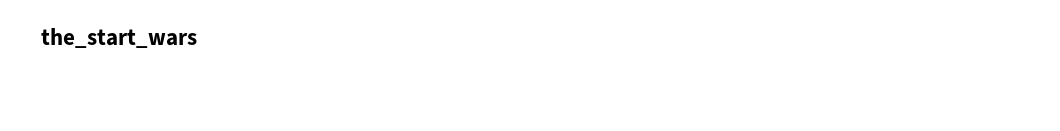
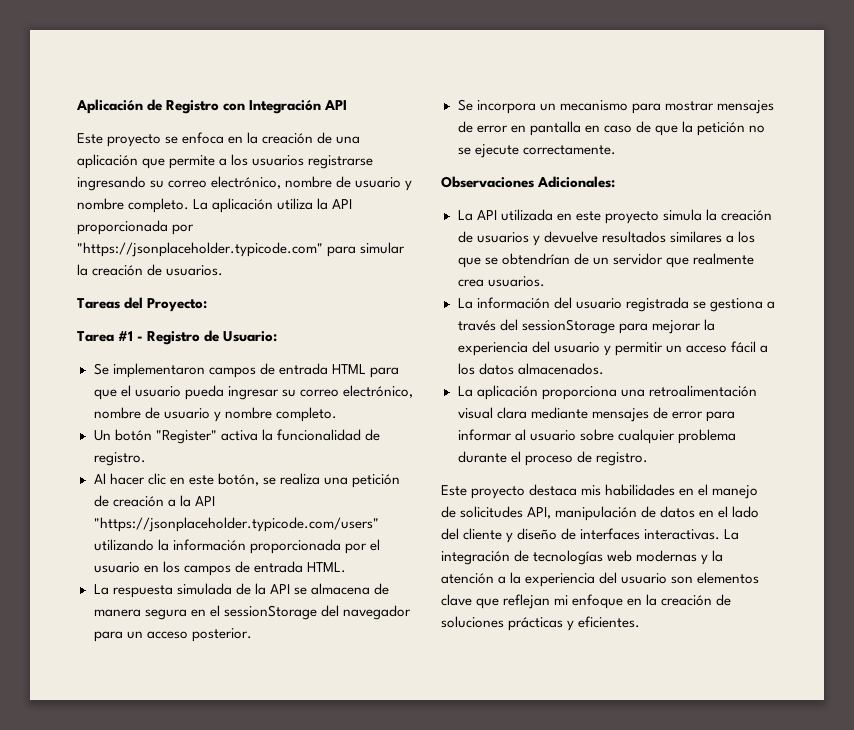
[41,28,197,48] the_start_wars -> [76,99,348,114] [77,132,361,147] [77,154,374,169] [77,176,413,191] [77,198,353,213] [77,220,195,235] [77,242,406,257] [77,264,224,276] [77,297,208,312] [77,330,278,345] [93,363,399,378] [93,385,413,400] [93,407,337,422] [93,429,380,444] [93,452,146,466] [93,473,400,488] [93,495,215,507] [93,517,379,532] [93,539,380,554] [93,561,346,576] [93,583,389,598] [93,605,411,620] [93,628,252,642] [457,99,774,114] [457,121,765,136] [457,144,616,158] [441,176,616,188] [457,209,772,224] [457,231,755,246] [457,253,754,268] [457,276,545,287] [457,297,775,312] [457,319,715,334] [457,341,768,356] [457,363,604,375] [457,385,757,400] [457,407,735,422] [457,429,736,444] [457,451,648,466] [441,484,759,499] [441,506,760,521] [441,528,740,543] [441,550,724,565] [441,572,760,587] [441,594,732,609] [441,616,641,631] Aplicación de Registro con Integración API // Este proyecto se enfoca en la creación de una aplicación que permite a los usuarios registrarse ingresando su correo electrónico, nombre de usuario y nombre completo. La aplicación utiliza la API proporcionada por "https://jsonplaceholder.typicode.com" para simular la creación de usuarios. // Tareas del Proyecto: // Tarea #1 - Registro de Usuario: // Se implementaron campos de entrada HTML para que el usuario pueda ingresar su correo electrónico, nombre de usuario y nombre completo. // Un botón "Register" activa la funcionalidad de registro. // Al hacer clic en este botón, se realiza una petición de creación a la API "https://jsonplaceholder.typicode.com/users" utilizando la información proporcionada por el usuario en los campos de entrada HTML. // La respuesta simulada de la API se almacena de manera segura en el sessionStorage del navegador para un acceso posterior. // Se incorpora un mecanismo para mostrar mensajes de error en pantalla en caso de que la petición no se ejecute correctamente. // Observaciones Adicionales: // La API utilizada en este proyecto simula la creación de usuarios y devuelve resultados similares a los que se obtendrían de un servidor que realmente crea usuarios. // La información del usuario registrada se gestiona a través del sessionStorage para mejorar la experiencia del usuario y permitir un acceso fácil a los datos almacenados. // La aplicación proporciona una retroalimentación visual clara mediante mensajes de error para informar al usuario sobre cualquier problema durante el proceso de registro. // Este proyecto destaca mis habilidades en el manejo de solicitudes API, manipulación de datos en el lado del cliente y diseño de interfaces interactivas. La integración de tecnologías web modernas y la atención a la experiencia del usuario son elementos clave que reflejan mi enfoque en la creación de soluciones prácticas y eficientes.

